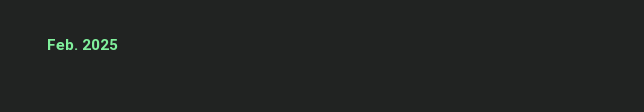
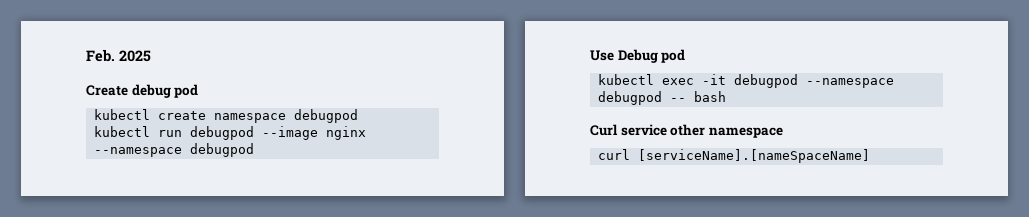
(119, 44) none -> [86,84,199,98] [93,109,358,123] [93,126,366,140] [93,143,254,157] [590,49,686,63] [597,74,894,88] [597,91,726,105] [590,124,783,138] [597,149,870,163] // Create debug pod // kubectl create namespace debugpod // kubectl run debugpod --image nginx --namespace debugpod // Use Debug pod // kubectl exec -it debugpod --namespace debugpod -- bash // Curl service other namespace // curl [serviceName].[nameSpaceName]

